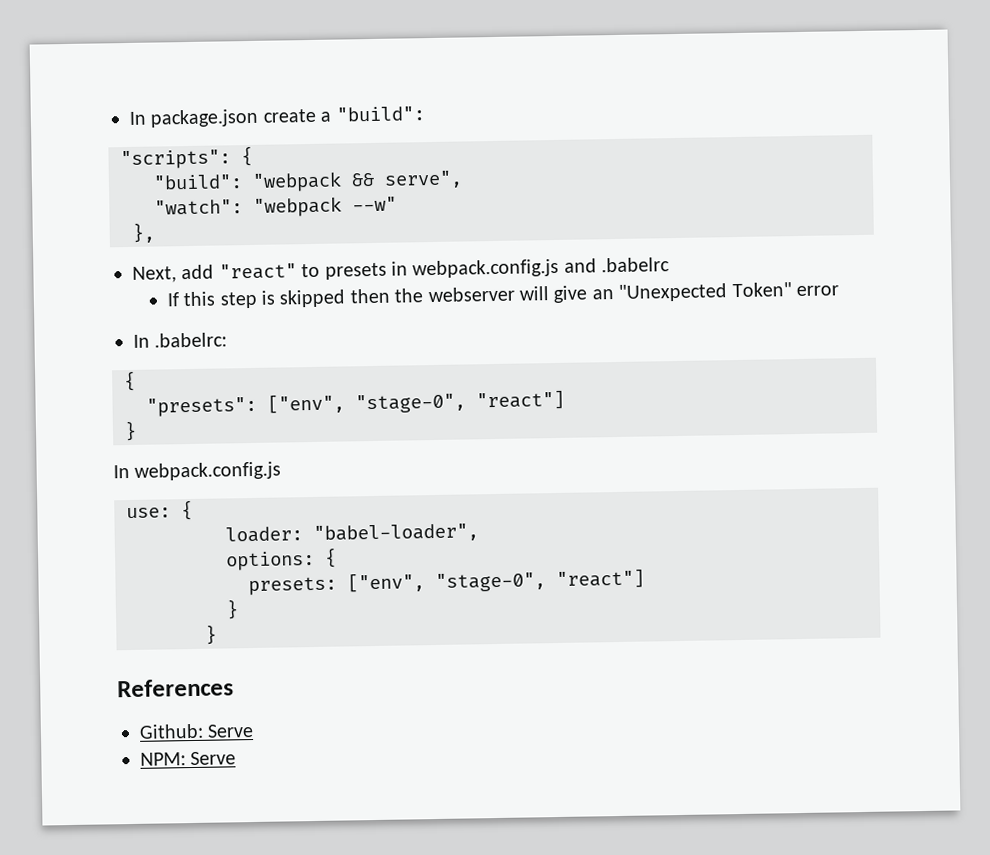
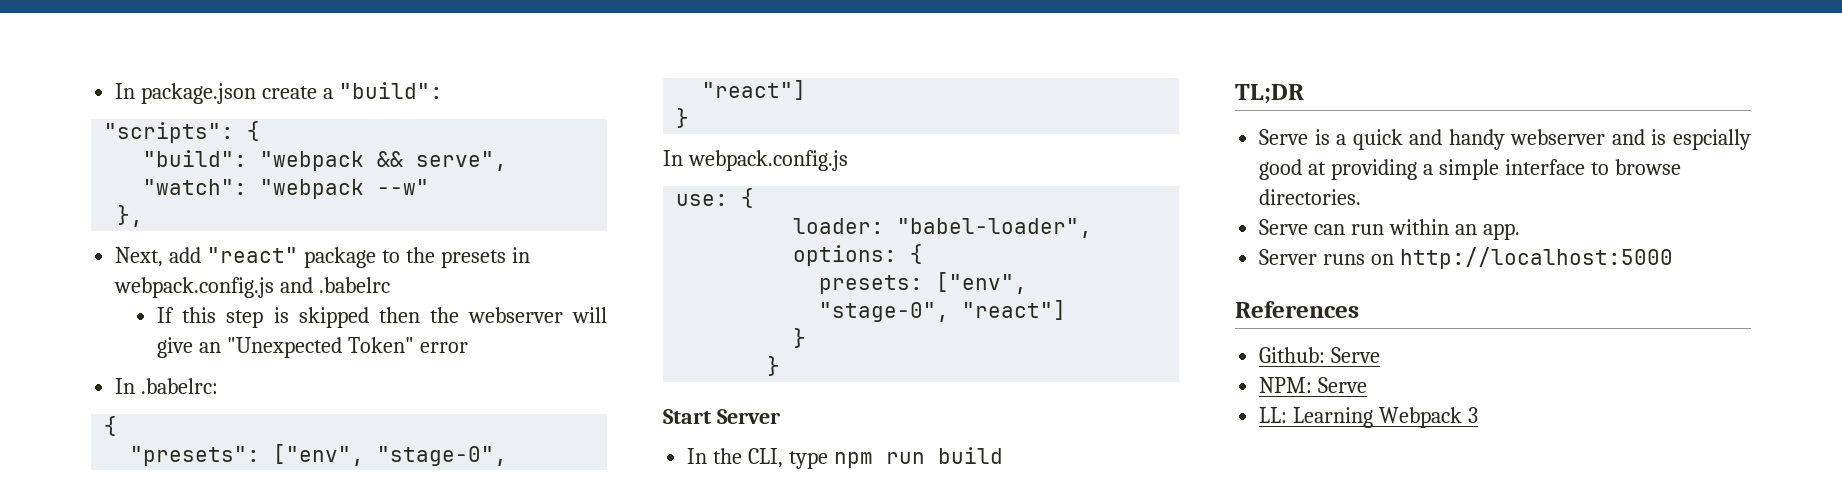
[301,263,321,278] to -> [304,247,435,268] package to the
(217, 634) none -> [663,409,780,424] [687,447,1003,469] [1235,84,1304,104] [1259,129,1751,150] [1259,159,1681,180] [1259,189,1362,205] [1259,219,1520,240] [1259,247,1674,269] // Start Server // In the CLI, type npm run build // TL;DR // Serve is a quick and handy webserver and is espcially good at providing a simple interface to browse directories. // Serve can run within an app. // Server runs on http://localhost:5000
(237, 758) none -> [1259,407,1479,428] // LL: Learning Webpack 3

